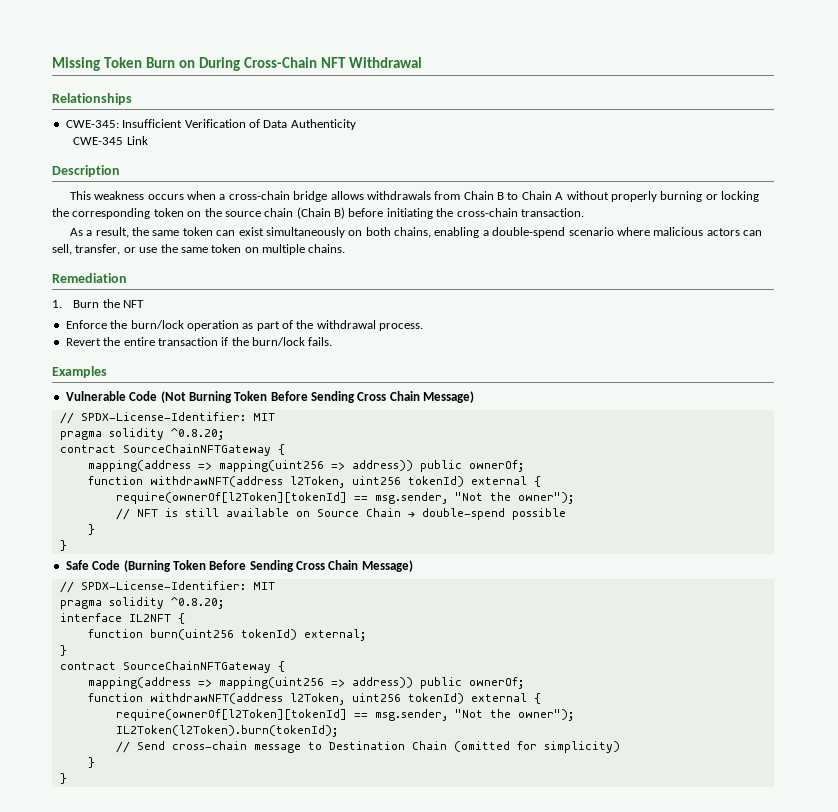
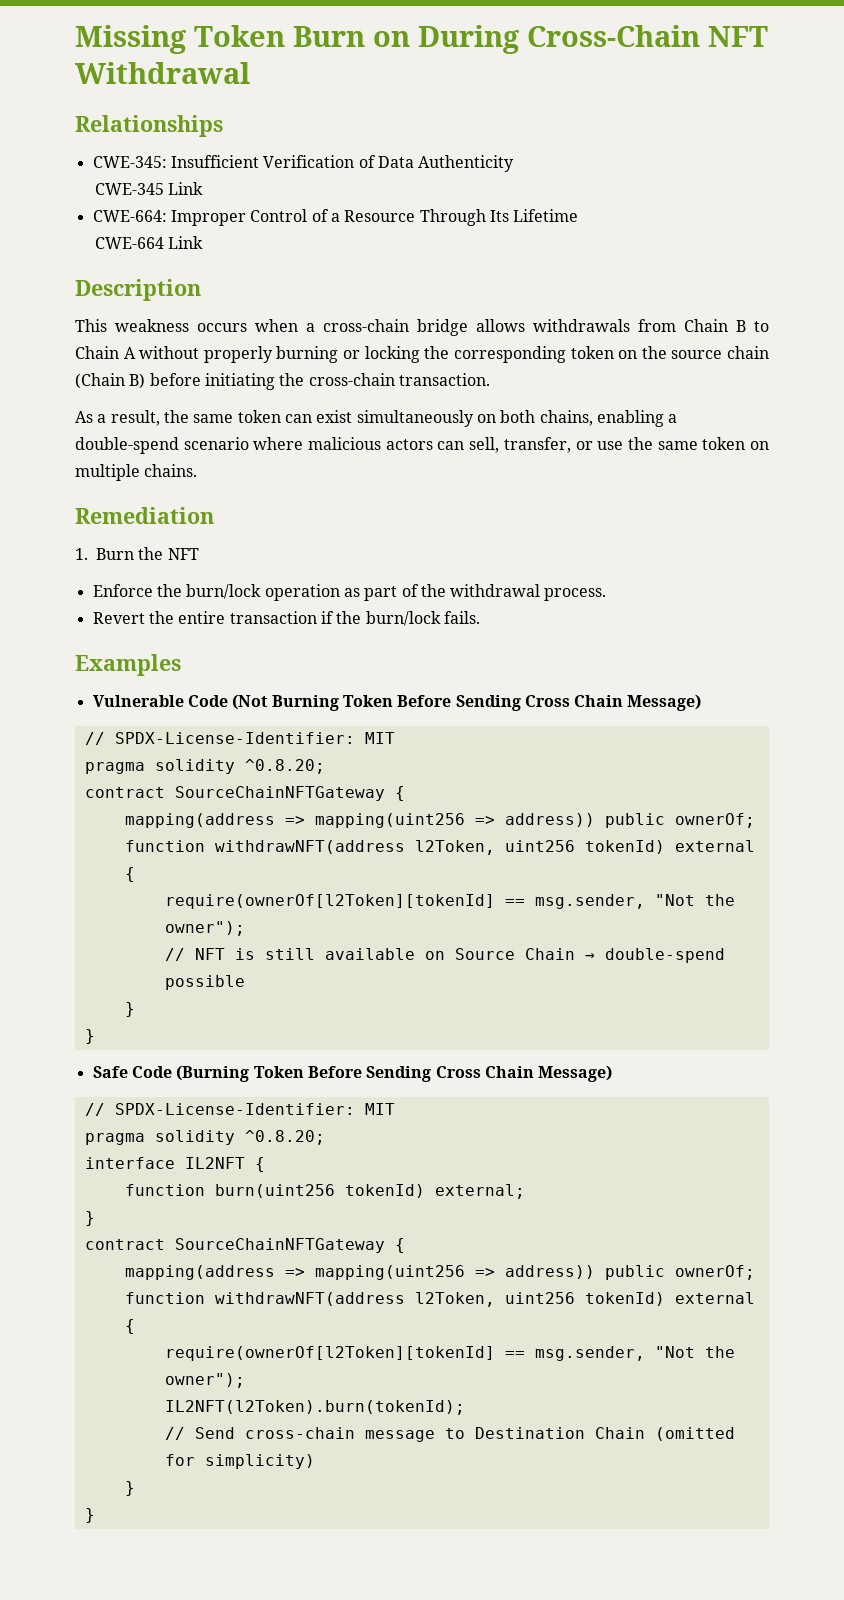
(148, 140) none -> [92,209,579,226] [94,236,203,249] // CWE-664: Improper Control of a Resource Through Its Lifetime // CWE-664 Link
[115,725,338,737] IL2Token(l2Token).burn(tokenId); -> [164,1400,465,1415] IL2NFT(l2Token).burn(tokenId);

